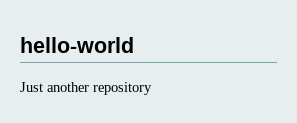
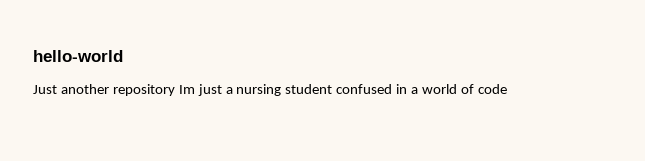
(152, 88) none -> [178,84,507,96] Im just a nursing student confused in a world of code

